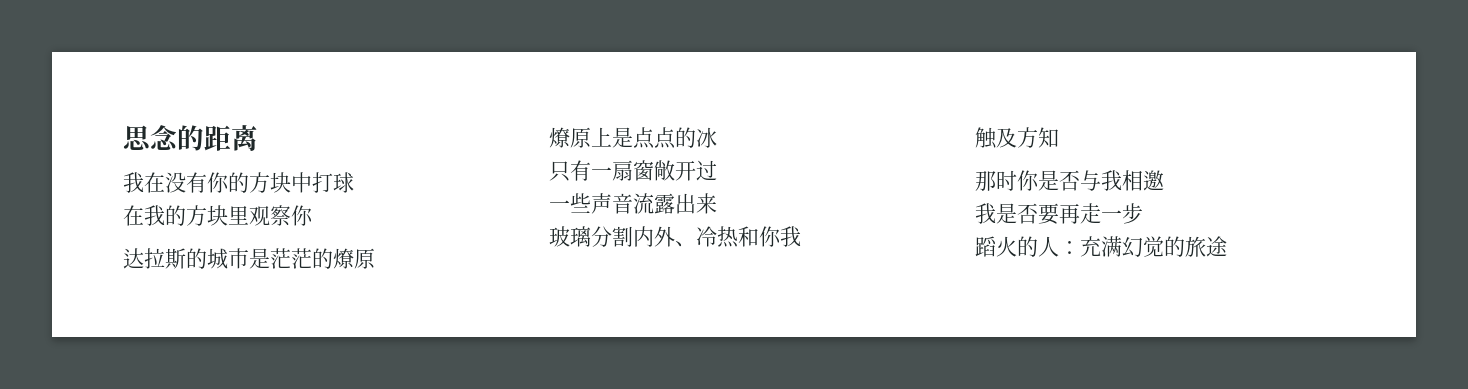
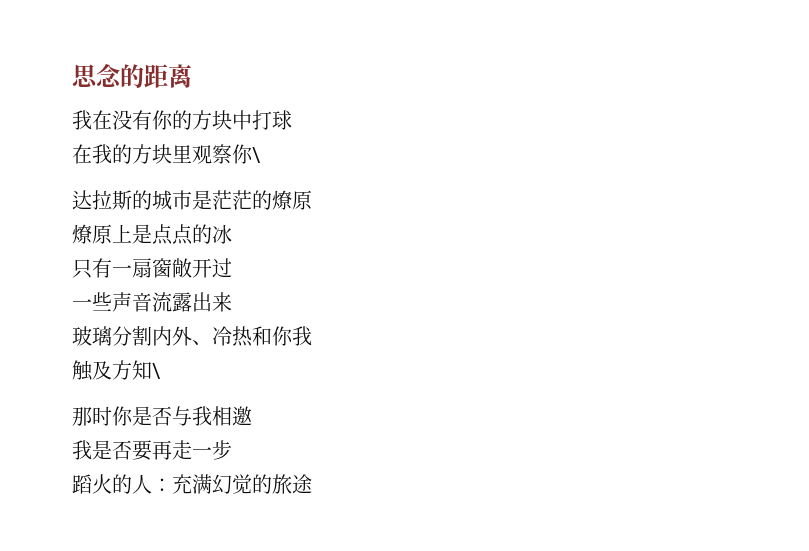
(313, 215) none -> [252,147,261,163] \
(1059, 137) none -> [152,363,161,379] \

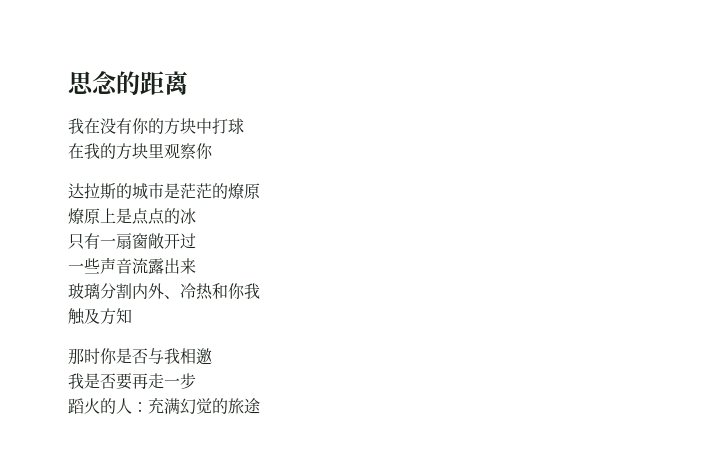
[252,147,261,163] \ -> (213, 151) none
[152,363,161,379] \ -> (132, 316) none

